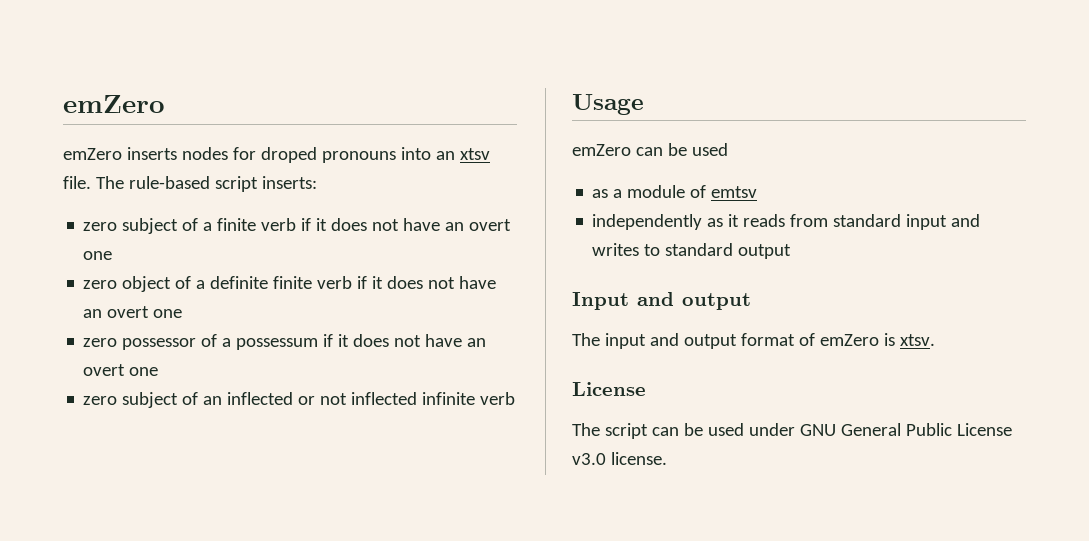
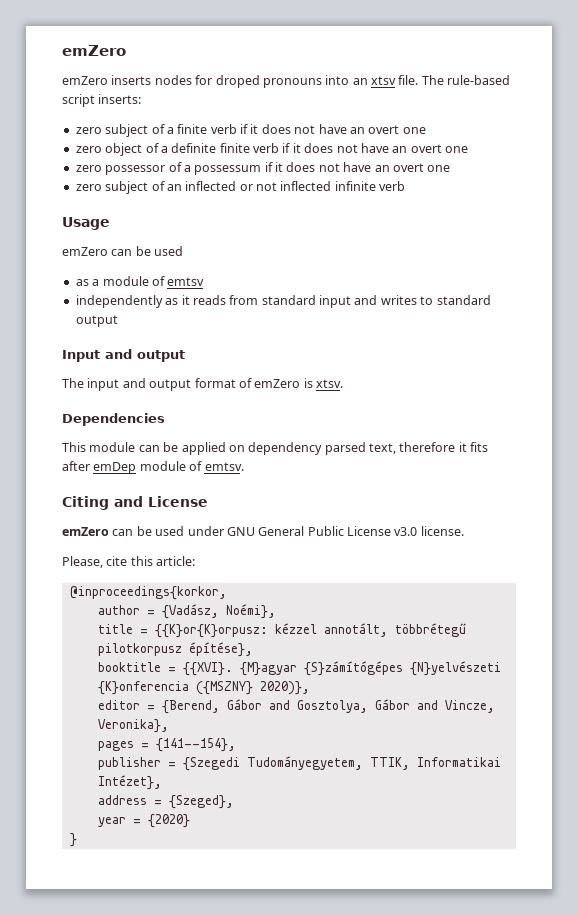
(935, 340) none -> [62,413,165,426] [62,442,489,455] [62,461,244,474] [62,496,143,510] Dependencies // This module can be applied on dependency parsed text, therefore it fits after emDep module of emtsv. // Citing and
[572,423,648,439] The script -> [62,527,109,536] emZero
(667, 458) none -> [62,556,196,568] [69,586,227,600] [97,604,276,619] [97,623,466,638] [97,642,253,657] [97,661,501,676] [97,681,310,695] [97,699,495,714] [97,719,169,733] [97,738,236,752] [97,756,501,771] [97,775,162,790] [97,795,234,809] [97,814,190,828] [69,833,77,847] // Please, cite this article: // @inproceedings{korkor, // author = {Vadász, Noémi}, // title = {{K}or{K}orpusz: kézzel annotált, többrétegű pilotkorpusz építése}, // booktitle = {{XVI}. {M}agyar {S}zámítógépes {N}yelvészeti {K}onferencia ({MSZNY} 2020)}, // editor = {Berend, Gábor and Gosztolya, Gábor and Vincze, Veronika}, // pages = {141--154}, // publisher = {Szegedi Tudományegyetem, TTIK, Informatikai Intézet}, // address = {Szeged}, // year = {2020} // }

